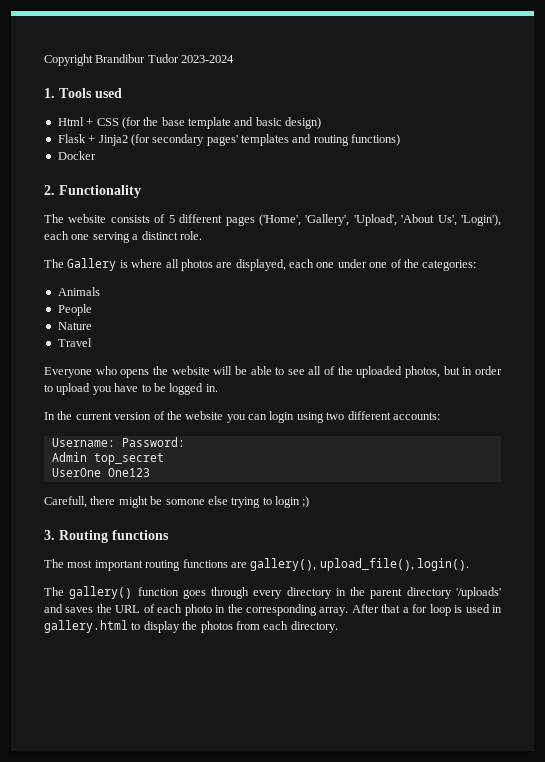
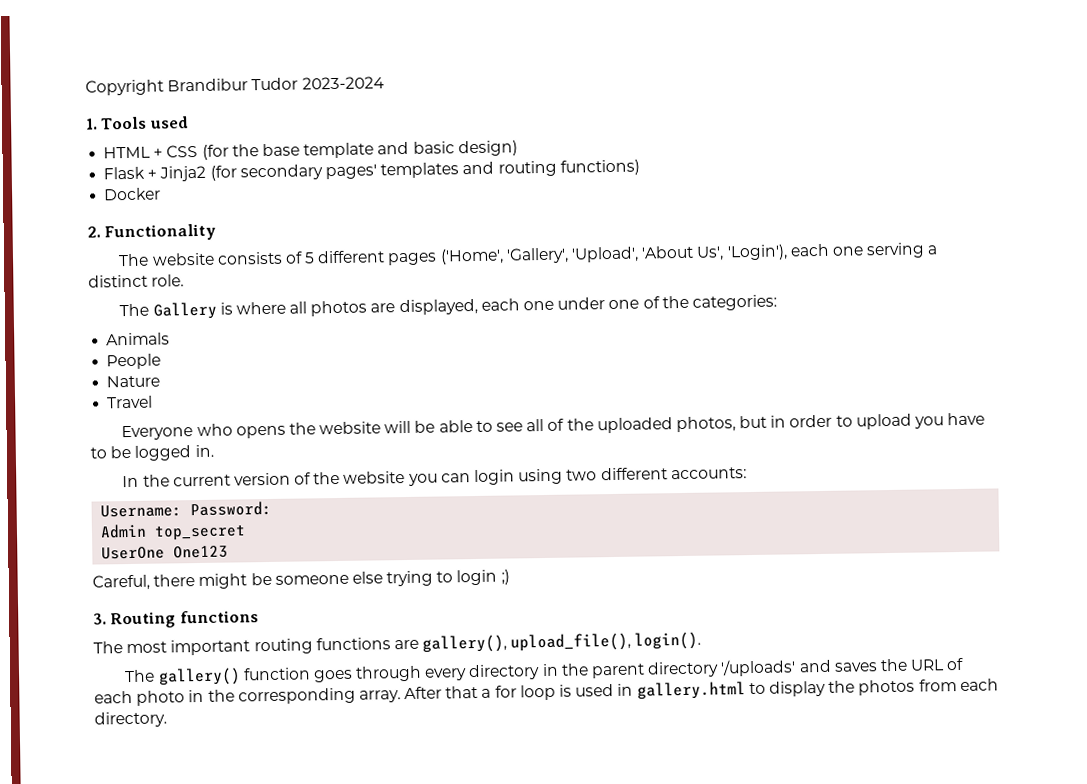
[57,117,84,126] Html -> [103,146,151,159] HTML
[44,496,87,508] Carefull, -> [92,574,150,591] Careful,
[165,499,205,505] somone -> [274,574,349,585] someone

